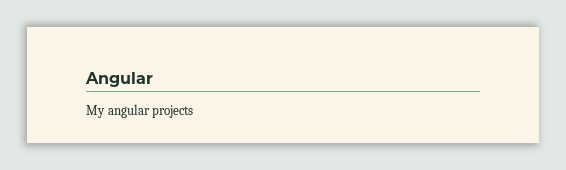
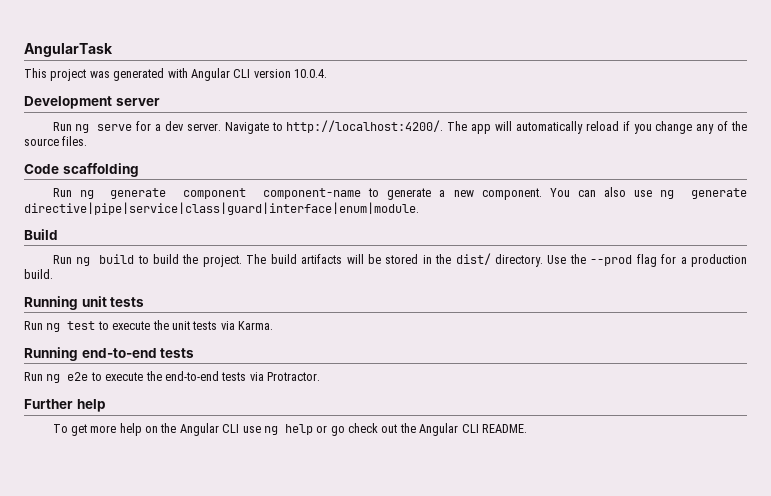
[85,72,153,87] [86,104,194,118] Angular // My angular projects -> [24,43,113,57] [24,68,327,81] [24,96,160,109] [52,120,748,134] [24,136,88,146] [24,163,139,177] [52,187,747,200] [24,202,419,215] [24,229,58,240] [52,253,748,267] [24,269,53,279] [24,296,145,310] [24,320,273,332] [24,347,195,361] [24,371,320,383] [24,399,106,412] [52,423,527,436] AngularTask // This project was generated with Angular CLI version 10.0.4. // Development server // Run ng serve for a dev server. Navigate to http://localhost:4200/. The app will automatically reload if you change any of the source files. // Code scaffolding // Run ng generate component component-name to generate a new component. You can also use ng generate directive|pipe|service|class|guard|interface|enum|module. // Build // Run ng build to build the project. The build artifacts will be stored in the dist/ directory. Use the --prod flag for a production build. // Running unit tests // Run ng test to execute the unit tests via Karma. // Running end-to-end tests // Run ng e2e to execute the end-to-end tests via Protractor. // Further help // To get more help on the Angular CLI use ng help or go check out the Angular CLI README.

